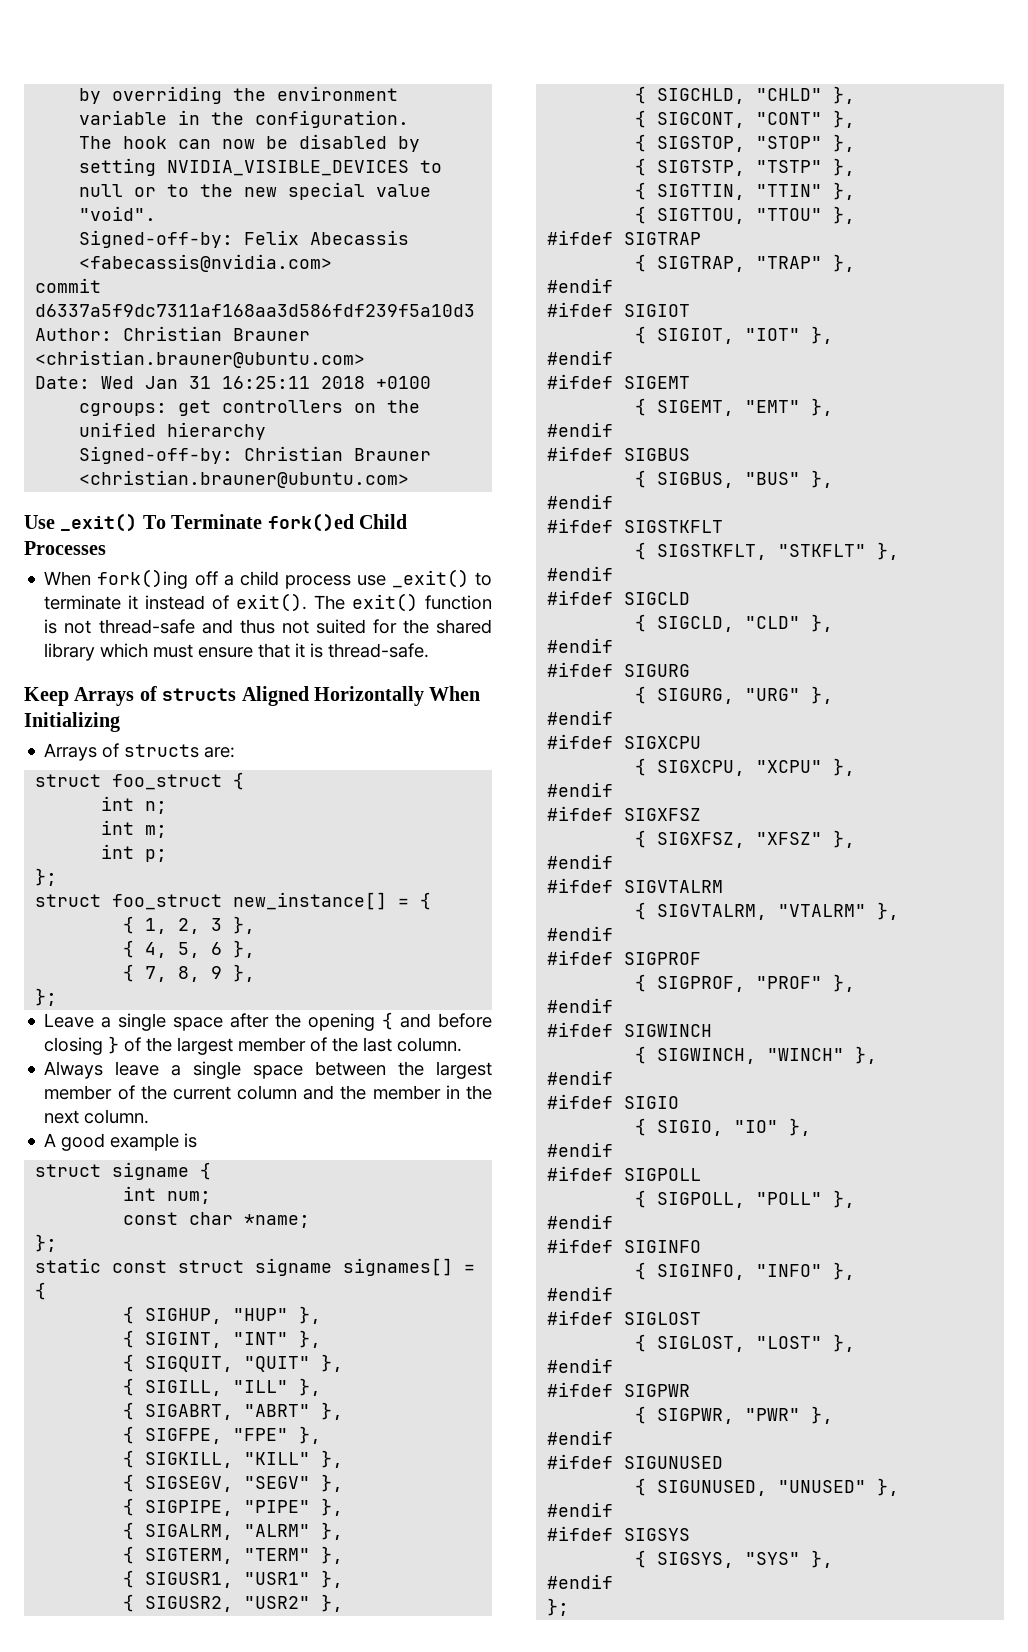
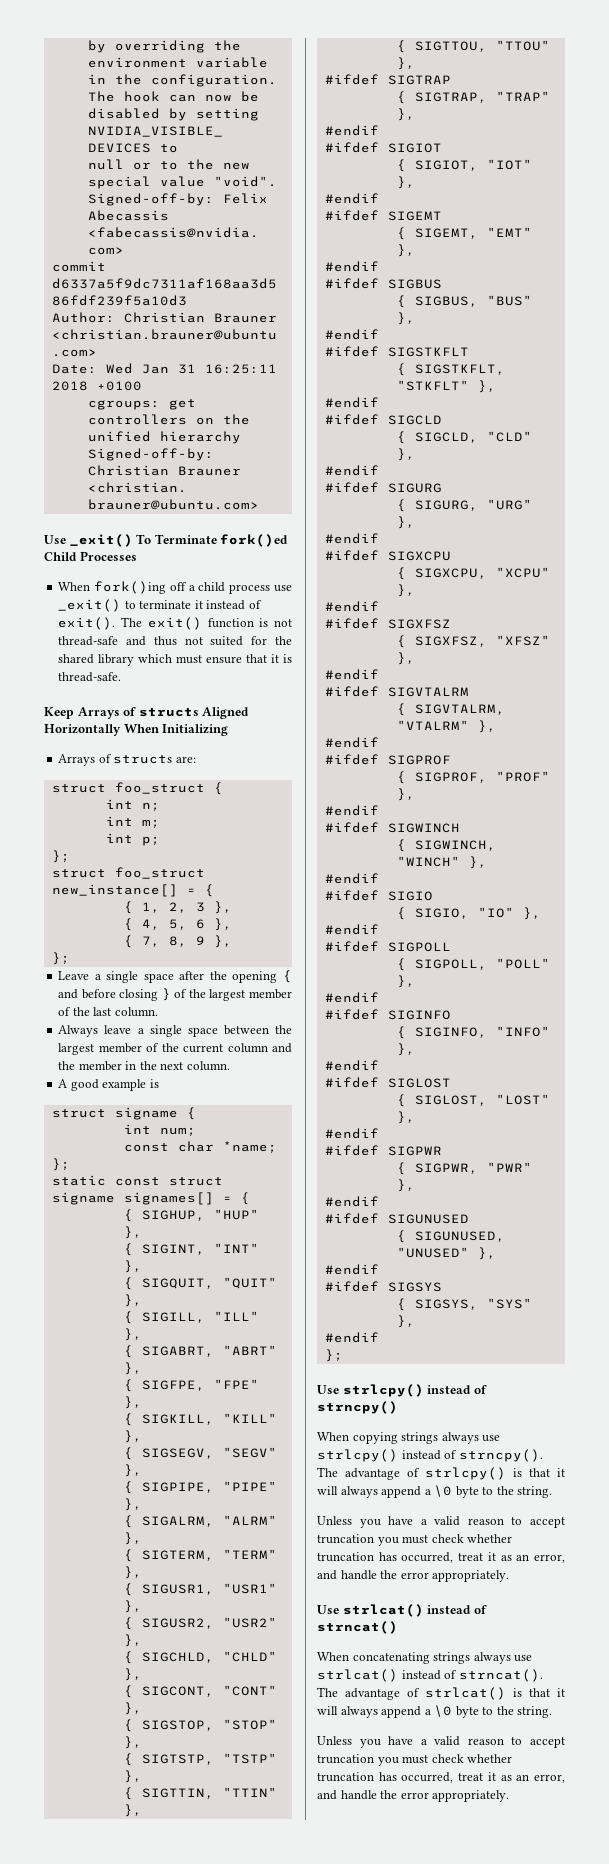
(570, 1607) none -> [317,1384,487,1397] [317,1401,398,1414] [317,1432,501,1444] [317,1449,543,1462] [317,1467,565,1480] [317,1485,553,1498] [317,1516,565,1528] [317,1534,513,1546] [317,1552,565,1563] [317,1570,510,1582] [317,1604,487,1617] [317,1621,398,1634] [317,1652,533,1664] [317,1669,543,1682] [317,1687,565,1700] [317,1705,553,1718] [317,1736,565,1748] [317,1754,513,1766] [317,1772,565,1783] [317,1790,510,1802] // Use strlcpy() instead of strncpy() // When copying strings always use strlcpy() instead of strncpy(). The advantage of strlcpy() is that it will always append a \0 byte to the string. // Unless you have a valid reason to accept truncation you must check whether truncation has occurred, treat it as an error, and handle the error appropriately. // Use strlcat() instead of strncat() // When concatenating strings always use strlcat() instead of strncat(). The advantage of strlcat() is that it will always append a \0 byte to the string. // Unless you have a valid reason to accept truncation you must check whether truncation has occurred, treat it as an error, and handle the error appropriately.

